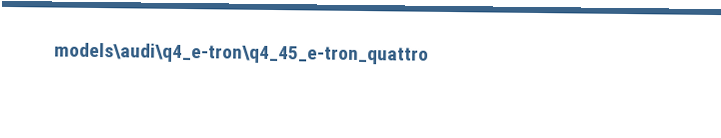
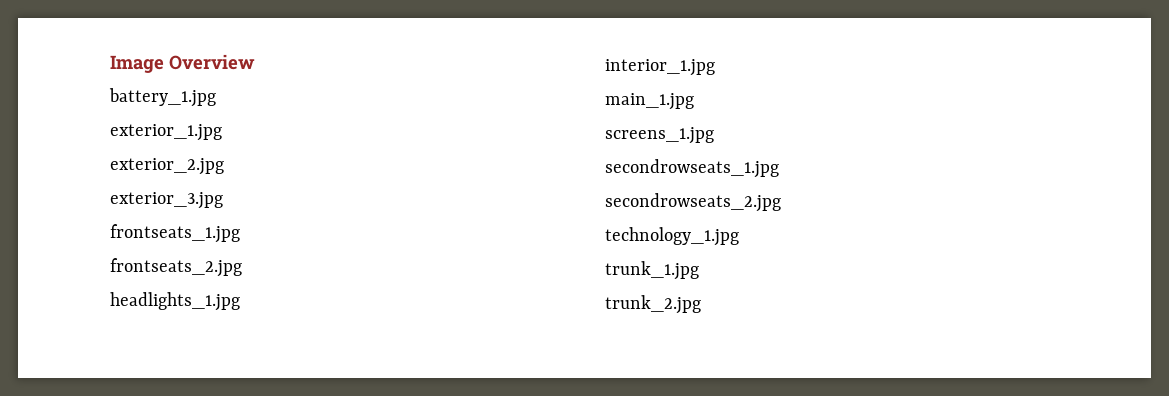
[54,42,429,65] models\audi\q4_e-tron\q4_45_e-tron_quattro -> [110,54,255,73] [109,88,216,107] [110,124,222,141] [110,158,224,175] [110,192,223,209] [110,224,240,243] [110,258,242,277] [110,292,240,311] [605,59,715,76] [605,93,694,110] [605,127,714,144] [605,159,779,178] [605,193,781,212] [605,227,739,246] [605,261,699,280] [605,295,701,314] Image Overview // battery_1.jpg // exterior_1.jpg // exterior_2.jpg // exterior_3.jpg // frontseats_1.jpg // frontseats_2.jpg // headlights_1.jpg // interior_1.jpg // main_1.jpg // screens_1.jpg // secondrowseats_1.jpg // secondrowseats_2.jpg // technology_1.jpg // trunk_1.jpg // trunk_2.jpg

